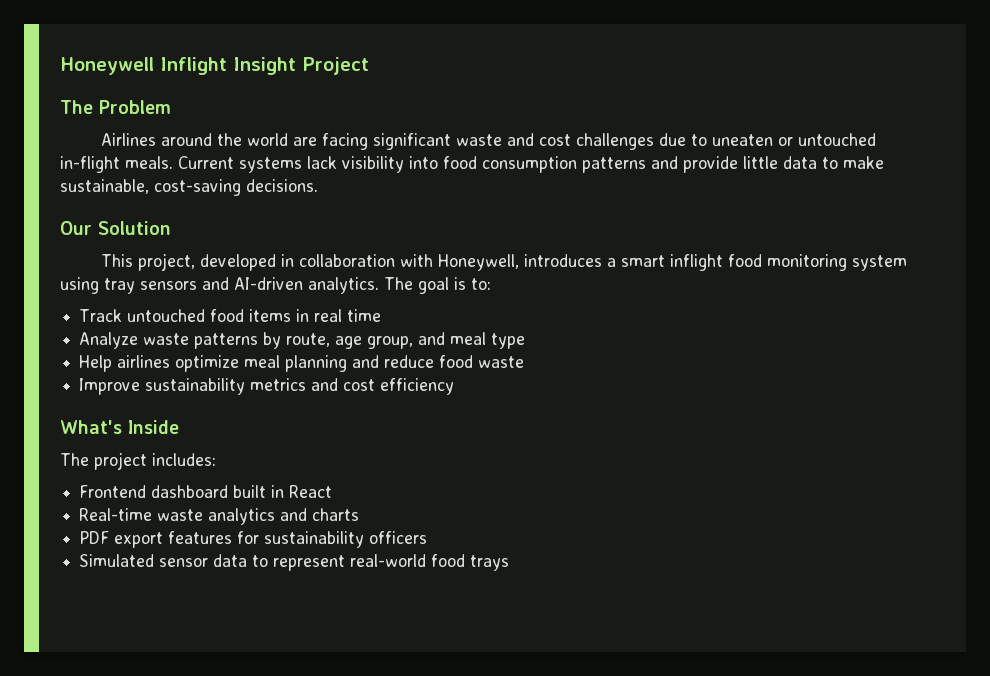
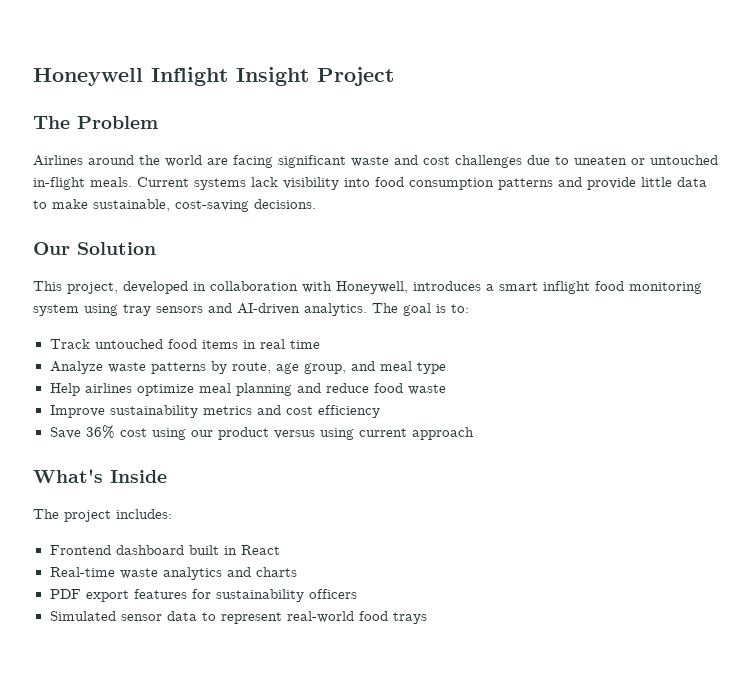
(455, 386) none -> [49,425,474,440] // Save 36% cost using our product versus using current approach

